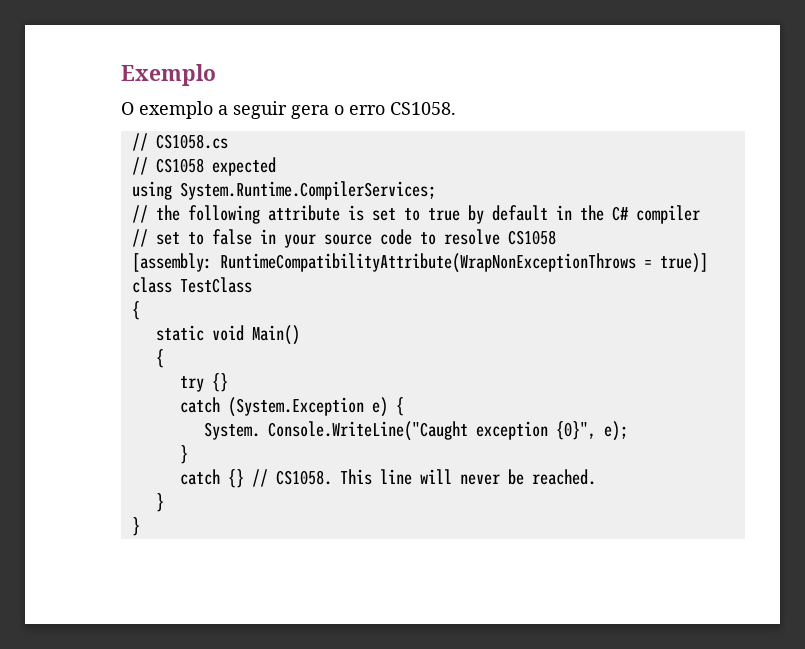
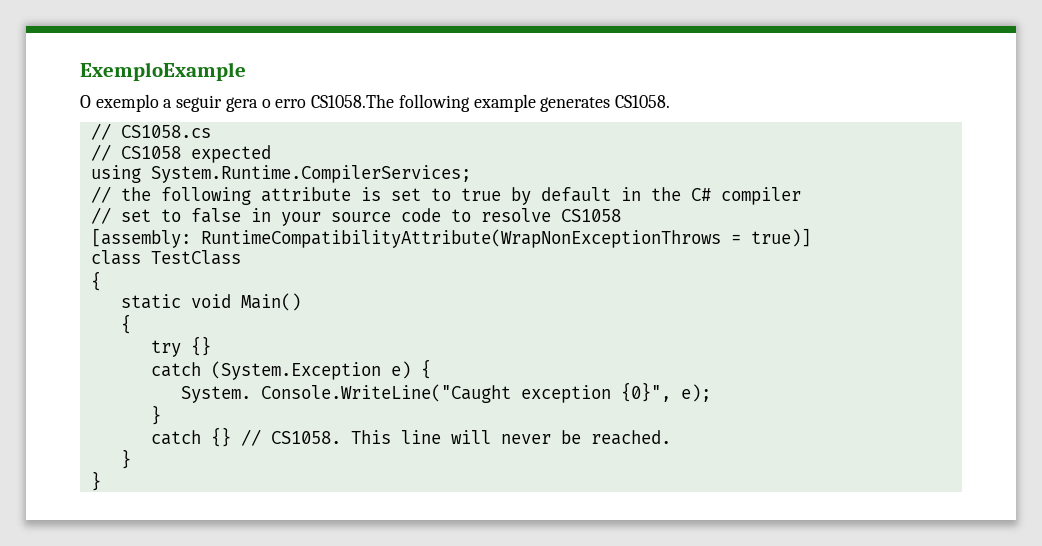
[121,64,216,86] Exemplo -> [80,62,246,81] ExemploExample
(385, 110) none -> [311,94,611,112] CS1058.The following example generates

